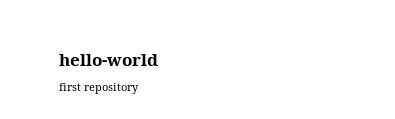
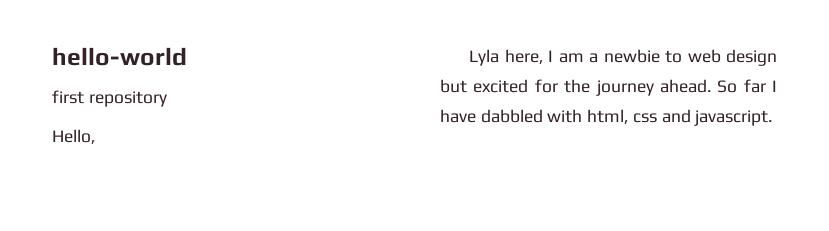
(139, 88) none -> [52,129,95,144] [469,49,777,66] [440,79,777,96] [440,109,773,126] // Hello, // Lyla here, I am a newbie to web design but excited for the journey ahead. So far I have dabbled with html, css and javascript.

